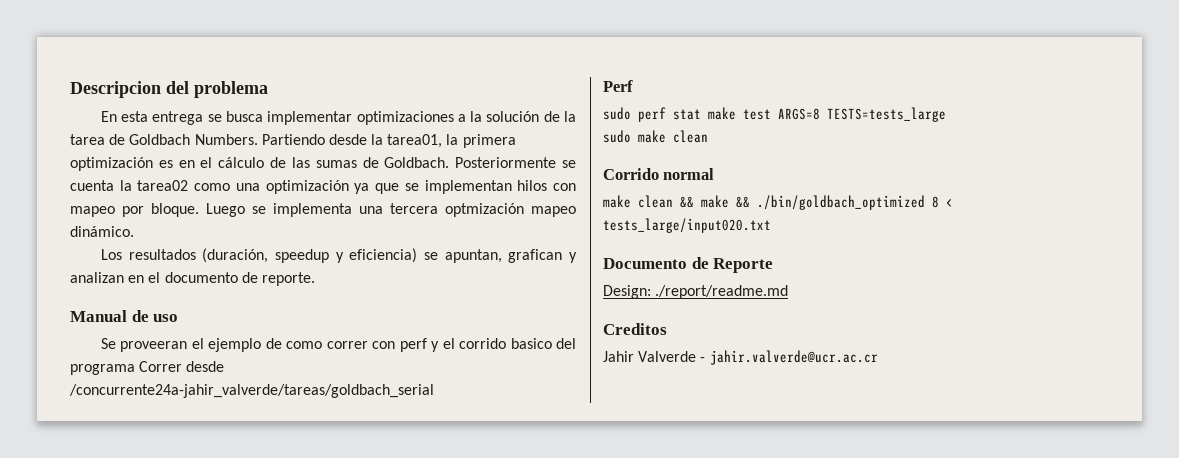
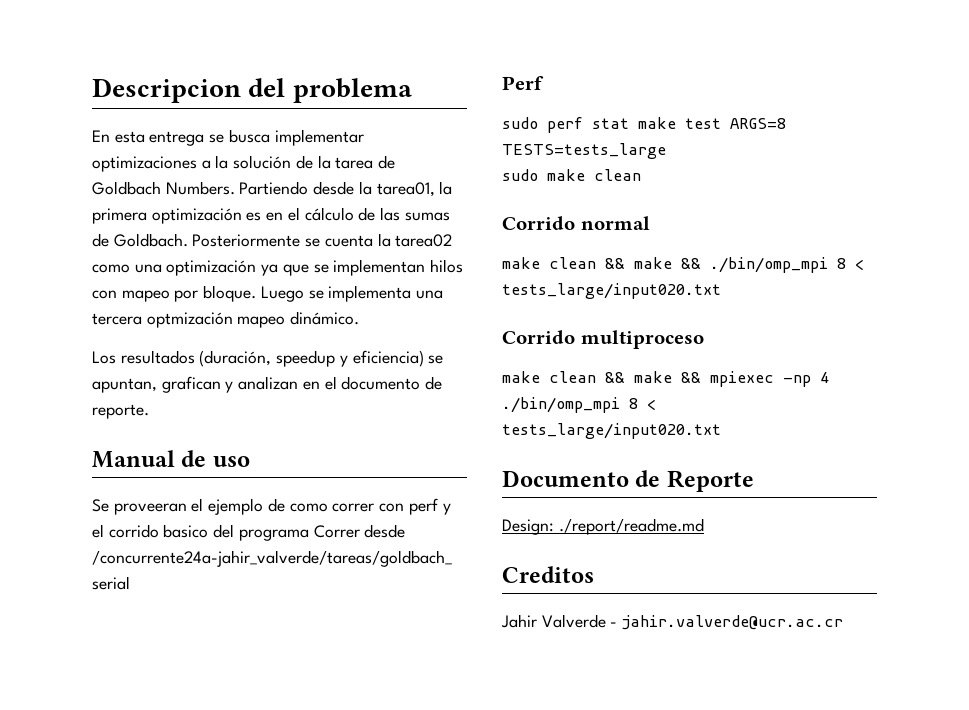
[757,195,925,210] ./bin/goldbach_optimized -> [710,257,864,273] [502,283,721,299] [502,330,704,349] [502,371,829,387] [502,397,620,413] ./bin/omp_mpi 8 < tests_large/input020.txt // Corrido multiproceso // make clean && make && mpiexec -np 4 ./bin/omp_mpi

